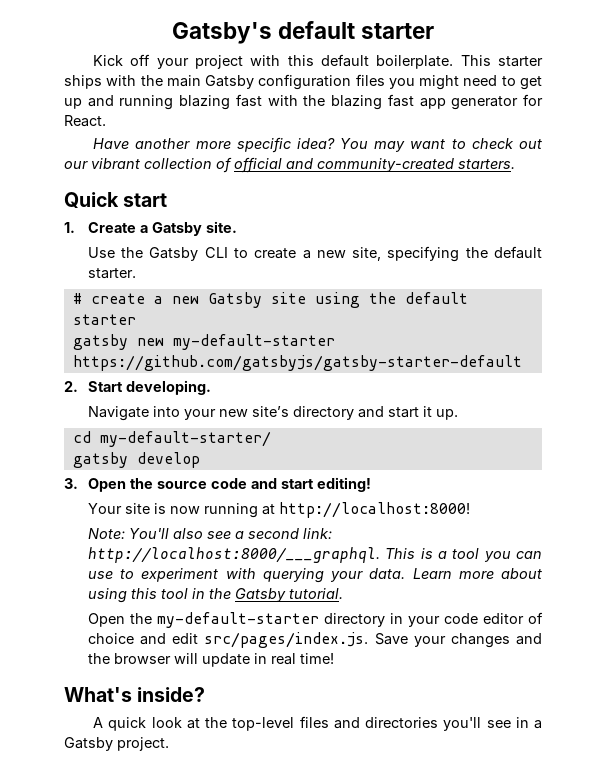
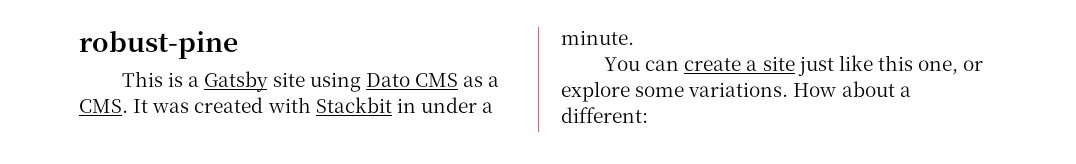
[171,21,435,44] [93,54,543,69] [64,74,542,90] [64,94,544,110] [64,115,106,127] [93,137,542,153] [64,157,515,173] [64,192,168,208] [64,221,237,236] [87,246,543,262] [87,268,136,279] [72,292,468,308] [72,314,136,325] [72,334,335,350] [72,355,522,371] [64,380,211,395] [87,406,458,421] [72,431,271,447] [72,452,200,468] [64,477,371,492] [87,502,470,518] [87,528,332,539] [87,547,542,563] [87,568,542,583] [87,588,343,603] [87,612,543,628] [87,632,542,648] [87,653,334,667] [64,687,206,702] [93,716,543,731] [64,737,169,751] Gatsby's default starter // Kick off your project with this default boilerplate. This starter ships with the main Gatsby configuration files you might need to get up and running blazing fast with the blazing fast app generator for React. // Have another more specific idea? You may want to check out our vibrant collection of official and community-created starters. // Quick start // 1. Create a Gatsby site. // Use the Gatsby CLI to create a new site, specifying the default starter. // # create a new Gatsby site using the default starter // gatsby new my-default-starter https://github.com/gatsbyjs/gatsby-starter-default // 2. Start developing. // Navigate into your new site’s directory and start it up. // cd my-default-starter/ // gatsby develop // 3. Open the source code and start editing! // Your site is now running at http://localhost:8000! // Note: You'll also see a second link: http://localhost:8000/___graphql. This is a tool you can use to experiment with querying your data. Learn more about using this tool in the Gatsby tutorial. // Open the my-default-starter directory in your code editor of choice and edit src/pages/index.js. Save your changes and the browser will update in real time! // What's inside? // A quick look at the top-level files and directories you'll see in a Gatsby project. -> [79,30,238,59] [122,71,500,92] [79,97,494,113] [561,30,634,45] [604,55,984,76] [561,81,911,102] [561,107,648,123] robust-pine // This is a Gatsby site using Dato CMS as a CMS. It was created with Stackbit in under a minute. // You can create a site just like this one, or explore some variations. How about a different:

